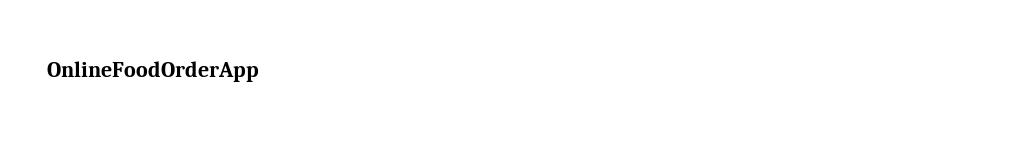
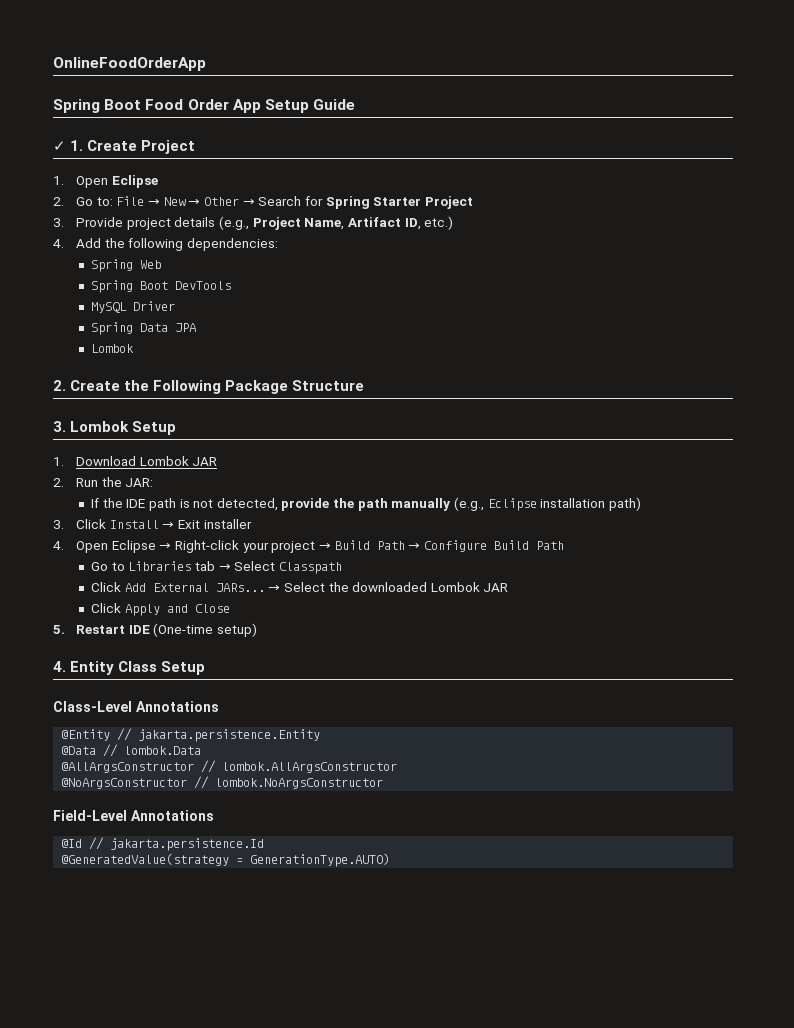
(259, 71) none -> [53,99,356,113] [53,140,196,154] [53,175,158,188] [53,196,473,209] [53,216,454,230] [53,238,279,251] [90,259,161,272] [90,280,231,293] [90,301,175,313] [90,322,197,335] [90,344,134,353] [53,380,365,394] [53,421,177,435] [53,456,218,466] [53,477,154,487] [90,497,641,511] [53,519,252,529] [53,540,564,553] [90,561,342,574] [90,582,509,592] [90,603,230,616] [53,623,258,637] [53,661,206,675] [53,701,219,712] [61,728,321,742] [61,744,202,757] [61,760,398,773] [61,776,384,789] [53,810,214,821] [61,837,265,851] [61,853,391,867] // Spring Boot Food Order App Setup Guide // ✓ 1. Create Project // 1. Open Eclipse // 2. Go to: File → New → Other → Search for Spring Starter Project // 3. Provide project details (e.g., Project Name, Artifact ID, etc.) // 4. Add the following dependencies: // Spring Web // Spring Boot DevTools // MySQL Driver // Spring Data JPA // Lombok // 2. Create the Following Package Structure // 3. Lombok Setup // 1. Download Lombok JAR // 2. Run the JAR: // If the IDE path is not detected, provide the path manually (e.g., Eclipse installation path) // 3. Click Install → Exit installer // 4. Open Eclipse → Right-click your project → Build Path → Configure Build Path // Go to Libraries tab → Select Classpath // Click Add External JARs... → Select the downloaded Lombok JAR // Click Apply and Close // 5. Restart IDE (One-time setup) // 4. Entity Class Setup // Class-Level Annotations // @Entity // jakarta.persistence.Entity // @Data // lombok.Data // @AllArgsConstructor // lombok.AllArgsConstructor // @NoArgsConstructor // lombok.NoArgsConstructor // Field-Level Annotations // @Id // jakarta.persistence.Id // @GeneratedValue(strategy = GenerationType.AUTO)

